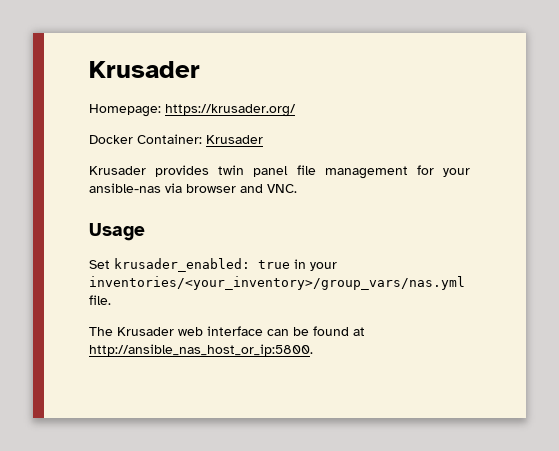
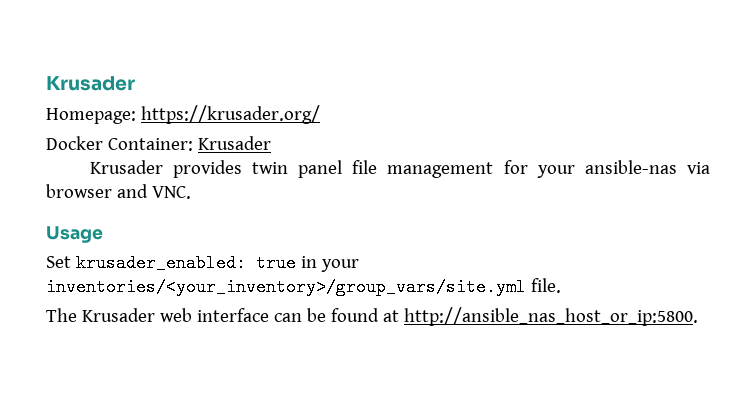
[89,276,465,290] inventories/<your_inventory>/group_vars/nas.yml -> [46,278,526,296] inventories/<your_inventory>/group_vars/site.yml

